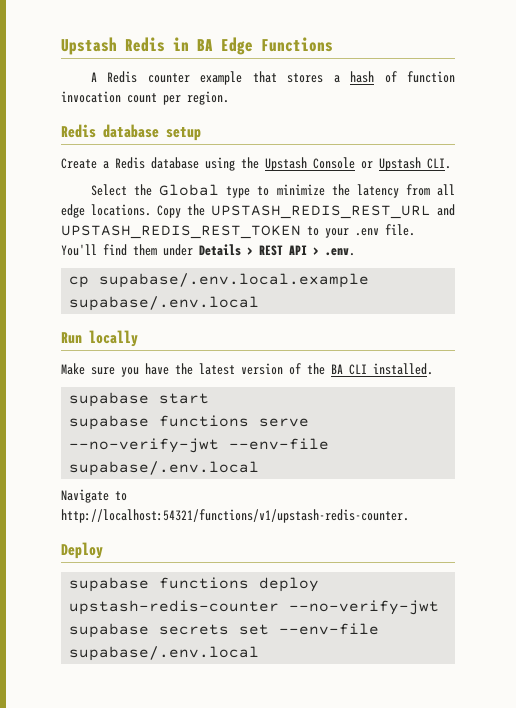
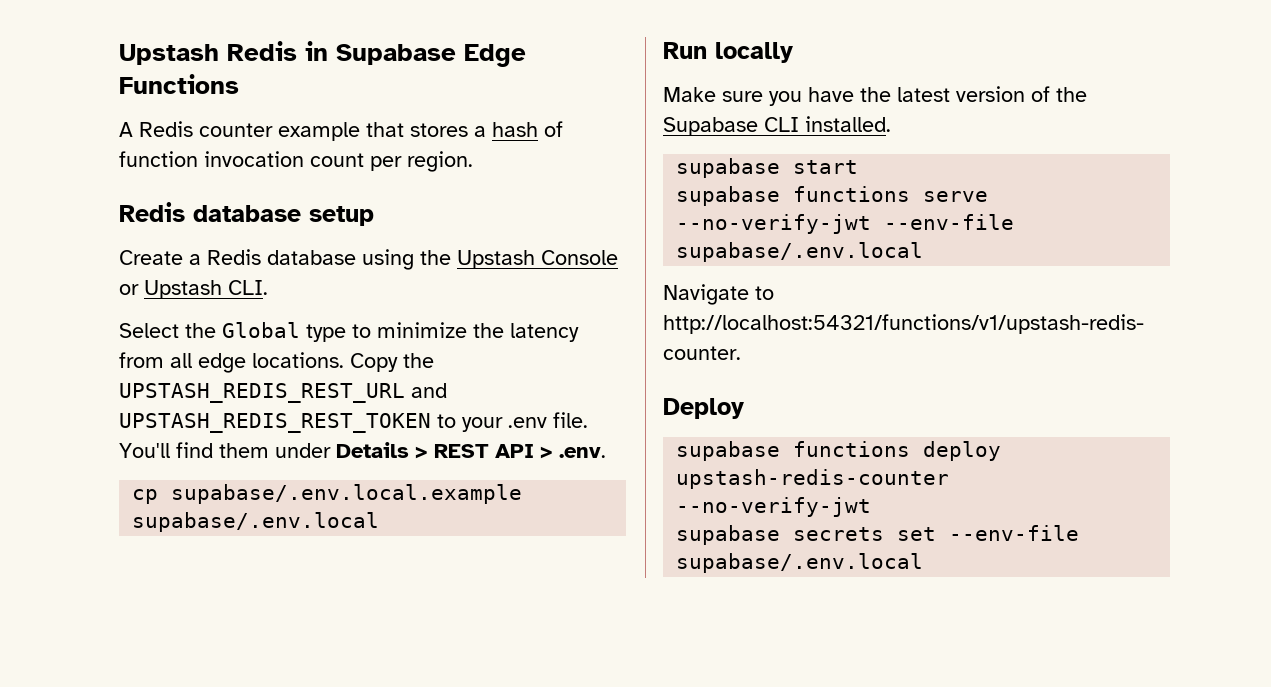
[197,39,213,51] BA -> [336,44,456,65] Supabase
[331,364,343,374] BA -> [663,117,758,136] Supabase

